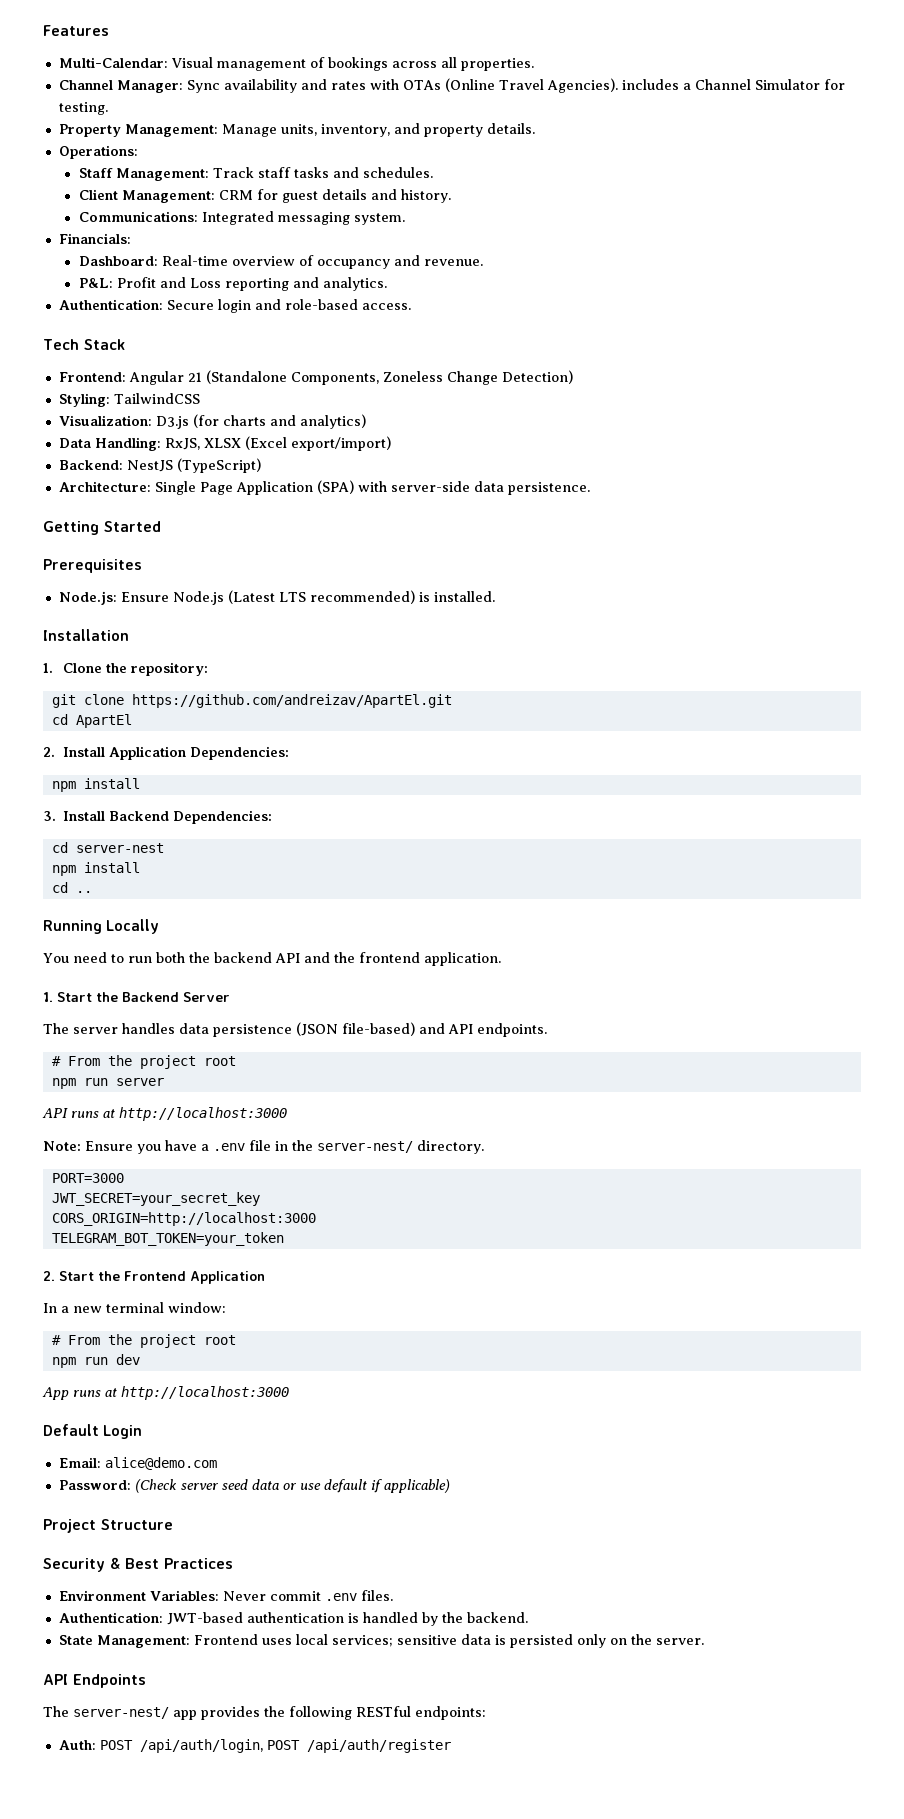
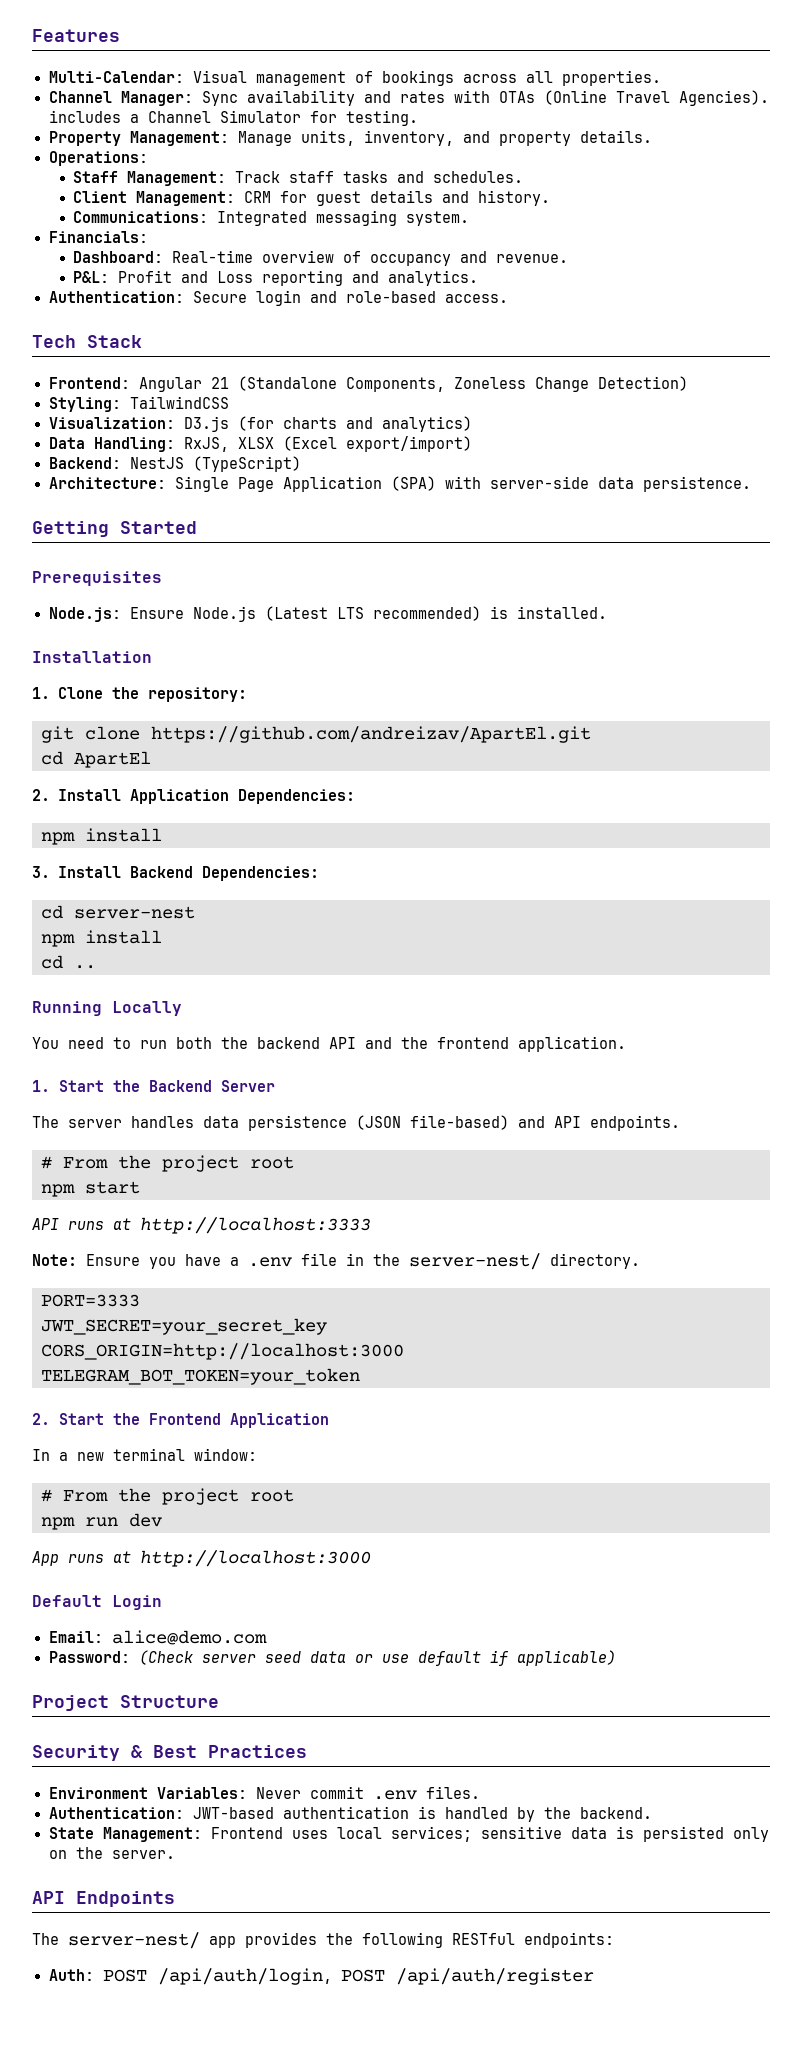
[83,1078,164,1086] run server -> [85,1181,140,1194] start
[119,1107,287,1121] http://localhost:3000 -> [140,1217,371,1234] http://localhost:3333
[51,1173,124,1183] PORT=3000 -> [41,1294,140,1307] PORT=3333

